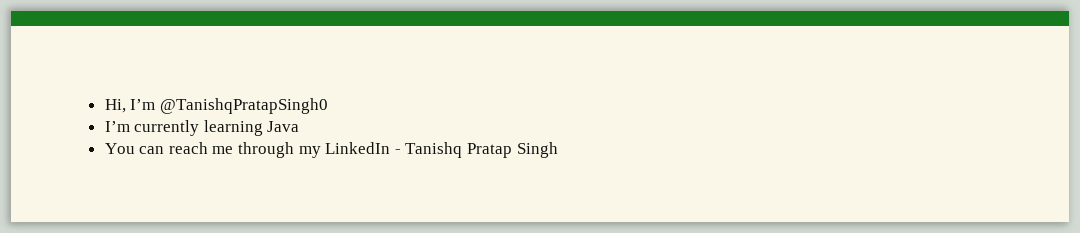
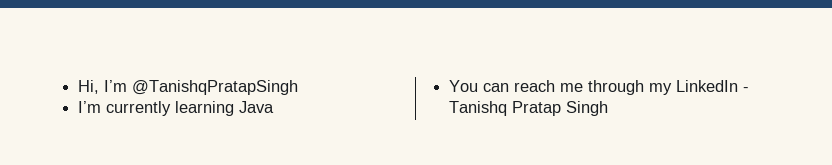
[159,98,328,114] @TanishqPratapSingh0 -> [132,80,299,95] @TanishqPratapSingh

